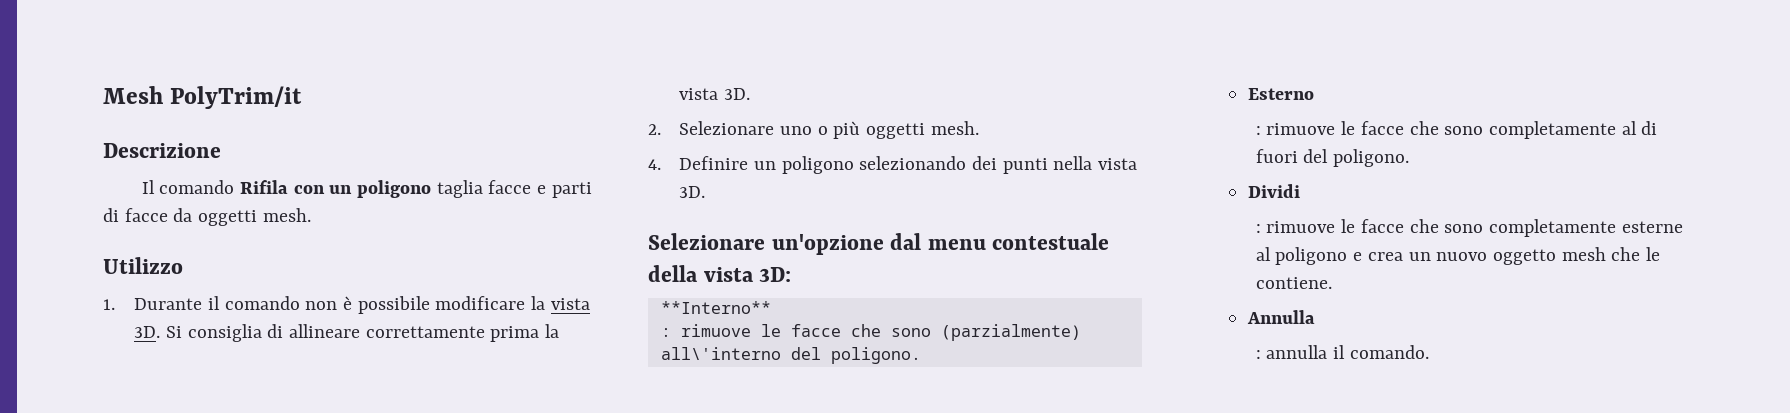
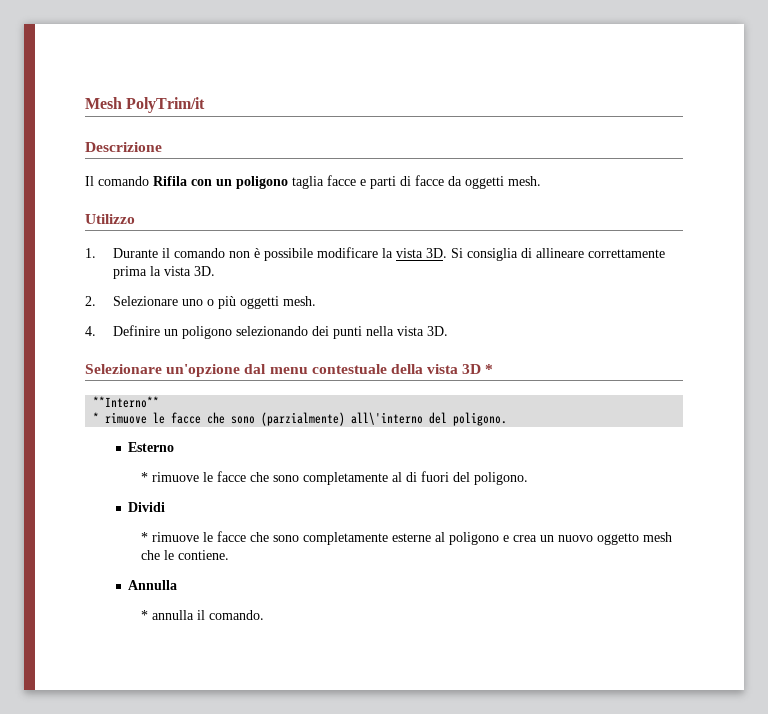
[759,267,792,282] 3D: -> [462,364,494,374] 3D *
[660,328,671,337] : -> [93,412,100,423] *
[1255,126,1261,135] : -> [140,472,148,482] *
[1255,224,1261,233] : -> [140,532,148,542] *
[1255,350,1261,359] : -> [140,610,148,620] *

